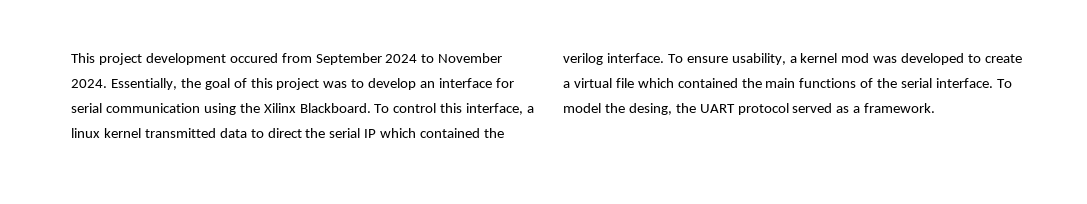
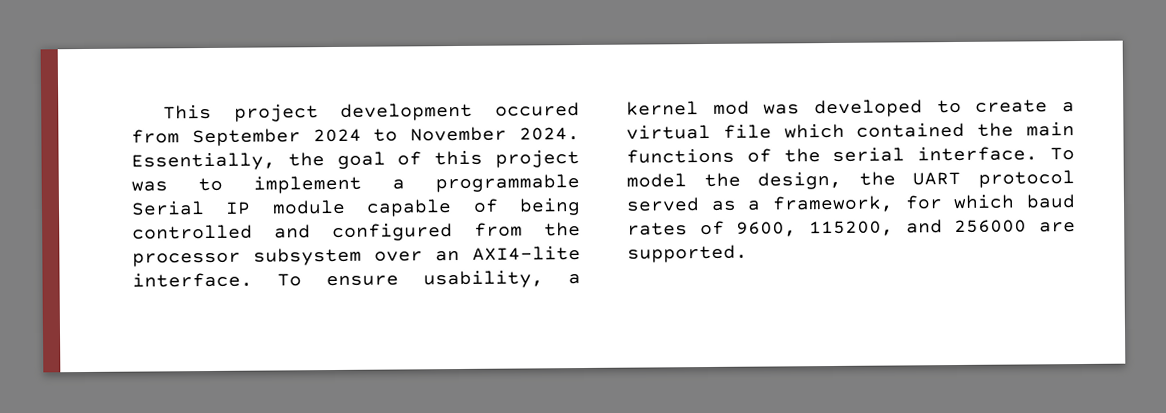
[368,78,514,90] [71,103,535,115] [71,128,505,138] [563,53,603,65] develop an interface for serial communication using the Xilinx Blackboard. To control this interface, a linux kernel transmitted data to direct the serial IP which contained the verilog -> [253,174,580,194] [131,198,581,217] [132,222,581,242] [132,246,581,267] implement a programmable Serial IP module capable of being controlled and configured from the processor subsystem over an AXI4-lite
[628,103,672,115] desing, -> [757,171,843,190] design,
[864,103,936,113] framework. -> [772,194,1076,213] [627,219,1076,237] [627,244,748,263] framework, for which baud rates of 9600, 115200, and 256000 are supported.

